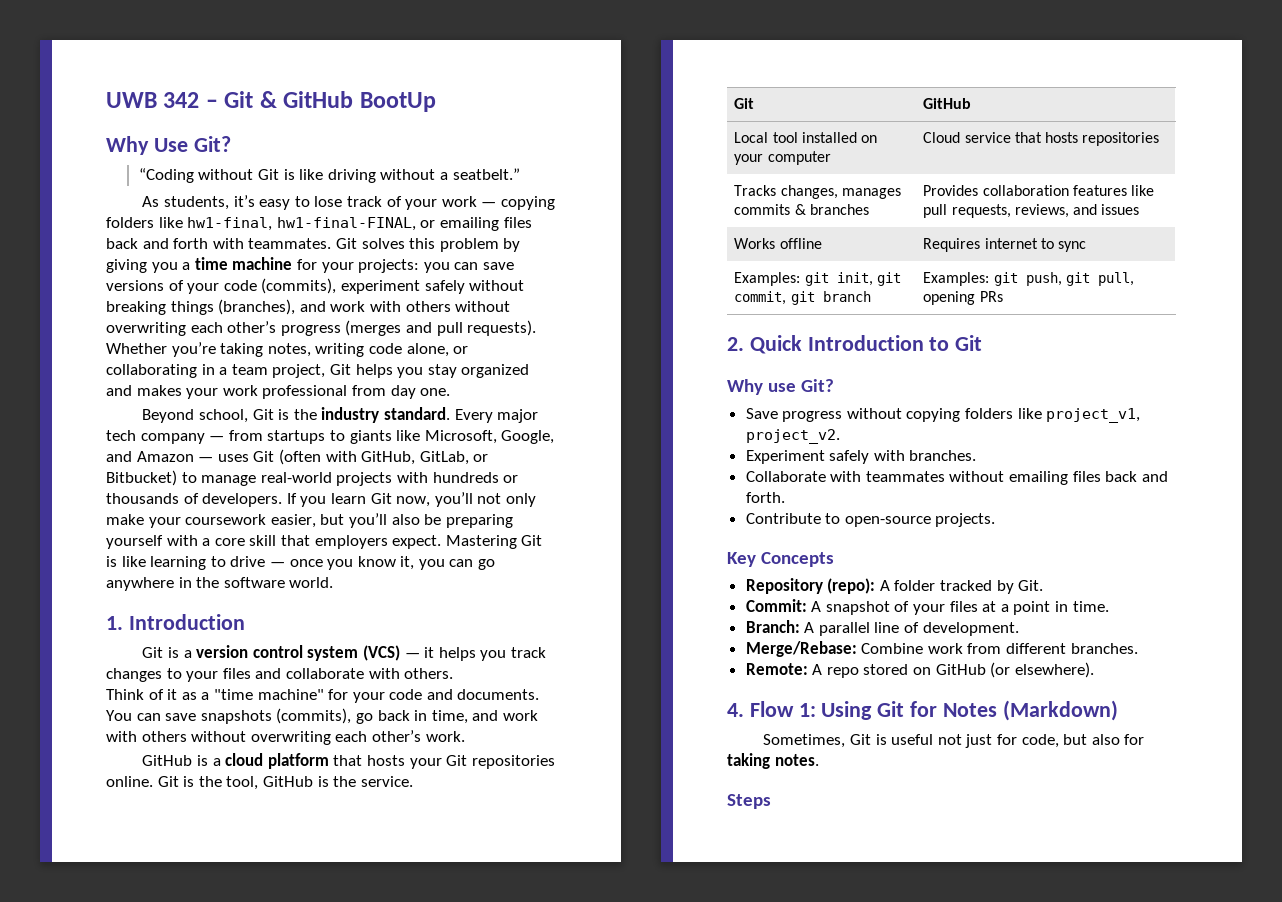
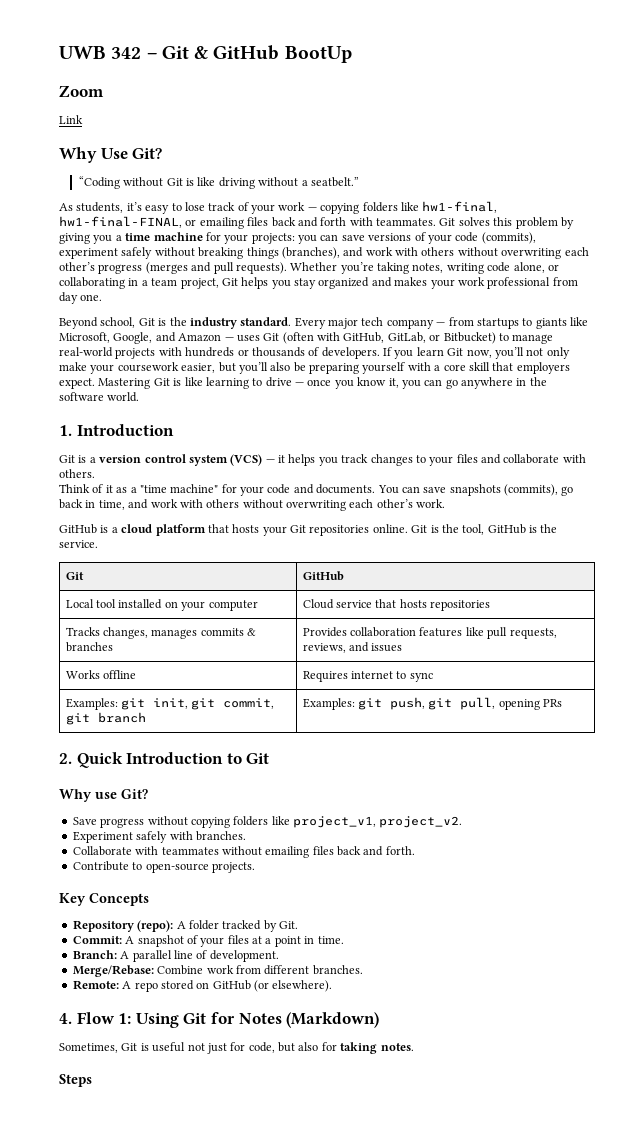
(436, 102) none -> [59,85,104,97] [59,115,83,124] // Zoom // Link

